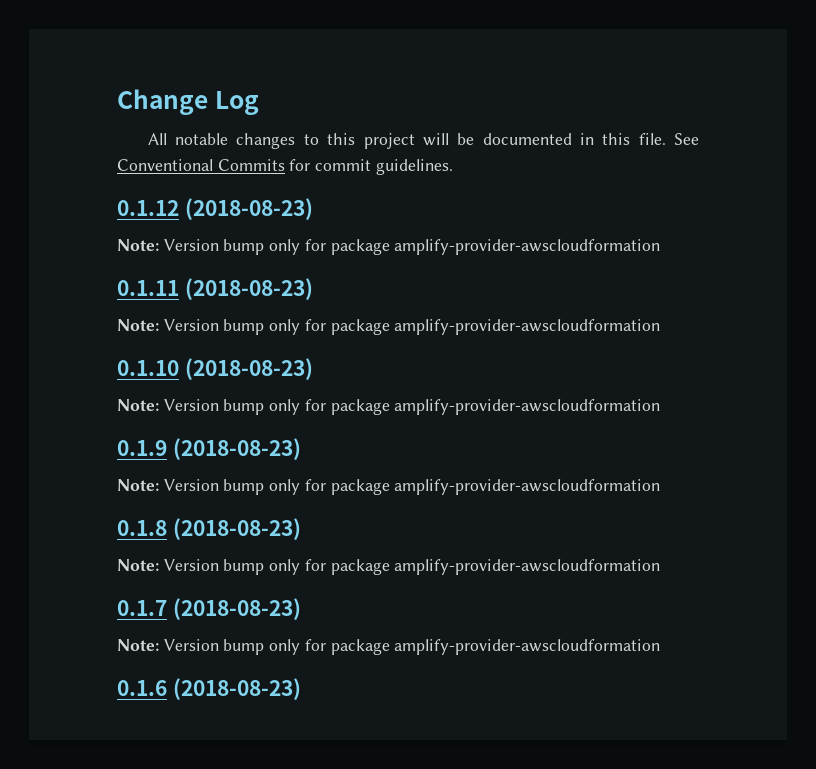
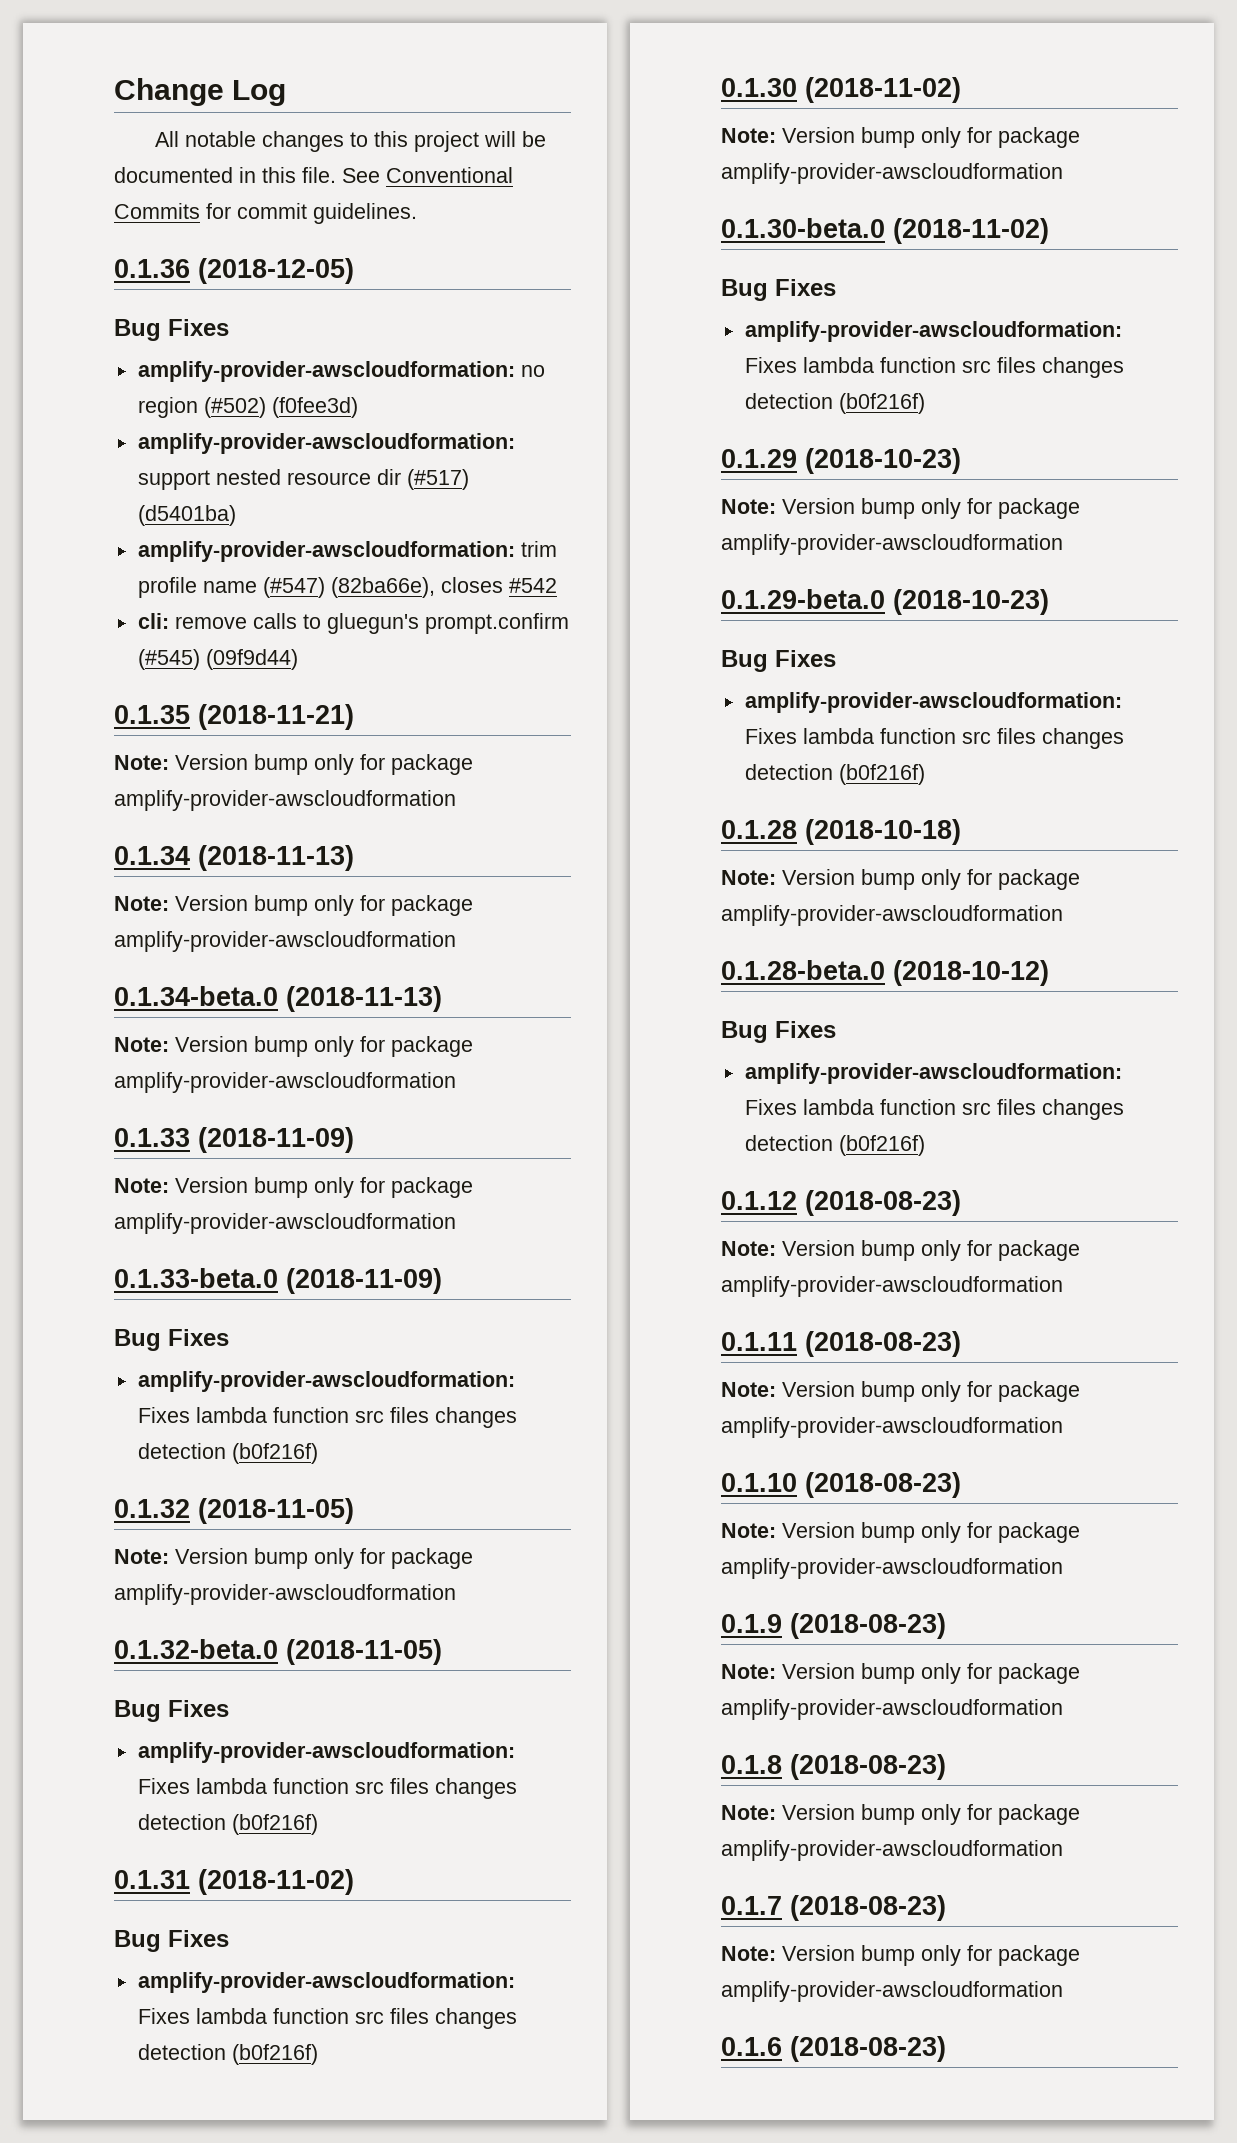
(453, 167) none -> [114,258,354,284] [114,319,229,341] [137,361,545,382] [137,397,358,418] [137,433,515,454] [137,469,469,490] [137,505,236,526] [137,541,557,562] [137,577,557,598] [137,613,569,634] [137,649,298,670] [114,704,354,730] [114,754,473,775] [114,790,456,811] [114,845,354,871] [114,895,473,916] [114,931,456,952] [114,986,442,1012] [114,1036,473,1057] [114,1072,456,1093] [114,1127,354,1153] [114,1177,473,1198] [114,1213,456,1234] [114,1268,442,1294] [114,1329,229,1351] [137,1371,515,1392] [137,1407,517,1428] [137,1443,318,1464] [114,1498,354,1524] [114,1548,473,1569] [114,1584,456,1605] [114,1639,442,1665] [114,1700,229,1722] [137,1742,515,1763] [137,1778,517,1799] [137,1814,318,1835] [114,1869,354,1895] [114,1930,229,1952] [137,1972,515,1993] [137,2008,517,2029] [137,2044,318,2065] [721,77,961,103] [721,127,1080,148] [721,163,1063,184] [721,218,1049,244] [721,279,836,301] [744,321,1122,342] [744,357,1124,378] [744,393,925,414] [721,448,961,474] [721,498,1080,519] [721,534,1063,555] [721,589,1049,615] [721,650,836,672] [744,692,1122,713] [744,728,1124,749] [744,764,925,785] [721,819,961,845] [721,869,1080,890] [721,905,1063,926] [721,960,1049,986] [721,1021,836,1043] [744,1063,1122,1084] [744,1099,1124,1120] [744,1135,925,1156] // 0.1.36 (2018-12-05) // Bug Fixes // amplify-provider-awscloudformation: no region (#502) (f0fee3d) // amplify-provider-awscloudformation: support nested resource dir (#517) (d5401ba) // amplify-provider-awscloudformation: trim profile name (#547) (82ba66e), closes #542 // cli: remove calls to gluegun's prompt.confirm (#545) (09f9d44) // 0.1.35 (2018-11-21) // Note: Version bump only for package amplify-provider-awscloudformation // 0.1.34 (2018-11-13) // Note: Version bump only for package amplify-provider-awscloudformation // 0.1.34-beta.0 (2018-11-13) // Note: Version bump only for package amplify-provider-awscloudformation // 0.1.33 (2018-11-09) // Note: Version bump only for package amplify-provider-awscloudformation // 0.1.33-beta.0 (2018-11-09) // Bug Fixes // amplify-provider-awscloudformation: Fixes lambda function src files changes detection (b0f216f) // 0.1.32 (2018-11-05) // Note: Version bump only for package amplify-provider-awscloudformation // 0.1.32-beta.0 (2018-11-05) // Bug Fixes // amplify-provider-awscloudformation: Fixes lambda function src files changes detection (b0f216f) // 0.1.31 (2018-11-02) // Bug Fixes // amplify-provider-awscloudformation: Fixes lambda function src files changes detection (b0f216f) // 0.1.30 (2018-11-02) // Note: Version bump only for package amplify-provider-awscloudformation // 0.1.30-beta.0 (2018-11-02) // Bug Fixes // amplify-provider-awscloudformation: Fixes lambda function src files changes detection (b0f216f) // 0.1.29 (2018-10-23) // Note: Version bump only for package amplify-provider-awscloudformation // 0.1.29-beta.0 (2018-10-23) // Bug Fixes // amplify-provider-awscloudformation: Fixes lambda function src files changes detection (b0f216f) // 0.1.28 (2018-10-18) // Note: Version bump only for package amplify-provider-awscloudformation // 0.1.28-beta.0 (2018-10-12) // Bug Fixes // amplify-provider-awscloudformation: Fixes lambda function src files changes detection (b0f216f)

